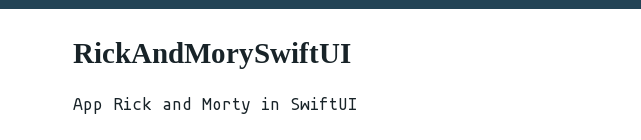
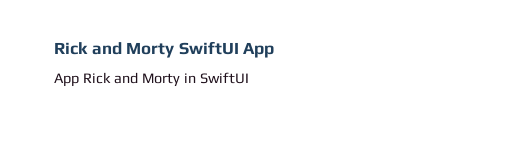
[73,42,351,69] RickAndMorySwiftUI -> [54,41,275,58] Rick and Morty SwiftUI App

